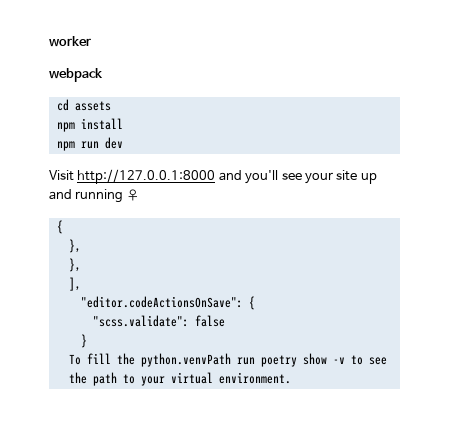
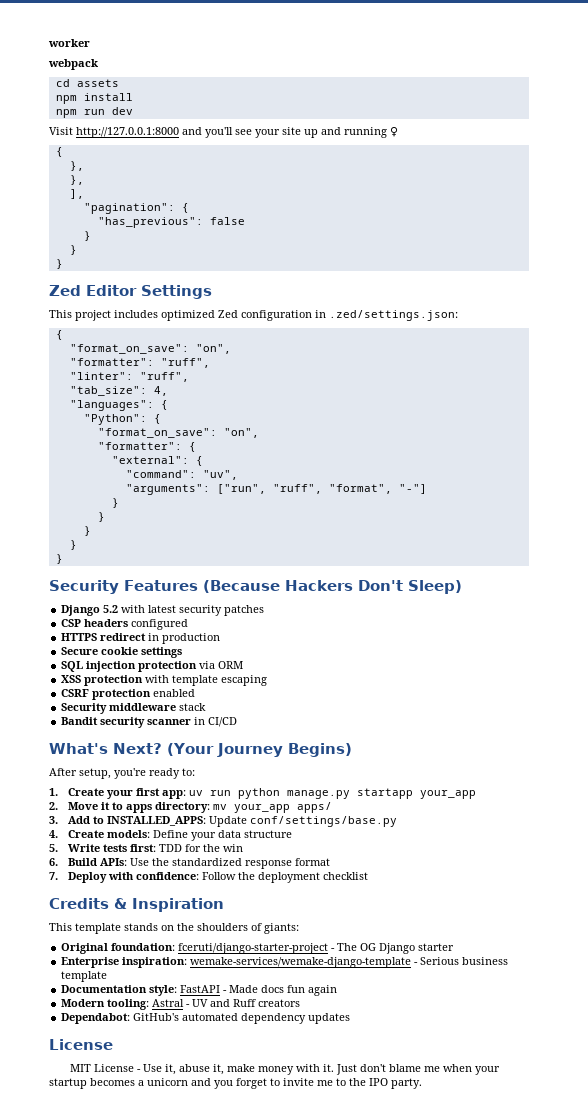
[80,296,255,310] [92,315,189,327] "editor.codeActionsOnSave": { // "scss.validate": -> [83,203,189,214] [97,217,203,228] "pagination": { // "has_previous":
[68,353,387,367] [68,372,291,386] To fill the python.venvPath run poetry show -v to see the path to your virtual environment. -> [69,245,77,255] [55,259,63,269] [49,285,212,299] [49,310,458,321] [55,330,63,340] [69,344,231,354] [69,358,210,368] [69,372,189,382] [69,386,168,396] [69,400,168,411] [83,414,161,425] [97,428,259,438] [97,442,196,452] [111,456,203,466] [125,470,238,480] [125,484,427,495] [111,498,119,508] [97,512,105,522] [83,526,91,536] [69,540,77,550] [55,554,63,564] [49,580,462,594] [61,605,265,616] [61,619,189,630] [61,633,221,644] [61,647,183,658] [61,661,244,672] [61,675,268,686] [61,689,196,700] [61,703,207,714] [61,717,238,728] [49,743,352,757] [49,768,195,779] [49,788,477,799] [49,802,333,813] [49,816,398,827] [49,830,293,841] [49,844,244,852] [49,858,331,869] [49,872,369,883] [49,898,224,912] [49,923,299,934] [61,943,455,954] [61,957,509,968] [61,971,108,982] [61,985,338,996] [61,999,301,1010] [61,1013,351,1024] [49,1039,113,1050] [69,1064,500,1075] [49,1078,422,1089] } // } // Zed Editor Settings // This project includes optimized Zed configuration in .zed/settings.json: // { // "format_on_save": "on", // "formatter": "ruff", // "linter": "ruff", // "tab_size": 4, // "languages": { // "Python": { // "format_on_save": "on", // "formatter": { // "external": { // "command": "uv", // "arguments": ["run", "ruff", "format", "-"] // } // } // } // } // } // Security Features (Because Hackers Don't Sleep) // Django 5.2 with latest security patches // CSP headers configured // HTTPS redirect in production // Secure cookie settings // SQL injection protection via ORM // XSS protection with template escaping // CSRF protection enabled // Security middleware stack // Bandit security scanner in CI/CD // What's Next? (Your Journey Begins) // After setup, you're ready to: // 1. Create your first app: uv run python manage.py startapp your_app // 2. Move it to apps directory: mv your_app apps/ // 3. Add to INSTALLED_APPS: Update conf/settings/base.py // 4. Create models: Define your data structure // 5. Write tests first: TDD for the win // 6. Build APIs: Use the standardized response format // 7. Deploy with confidence: Follow the deployment checklist // Credits & Inspiration // This template stands on the shoulders of giants: // Original foundation: fceruti/django-starter-project - The OG Django starter // Enterprise inspiration: wemake-services/wemake-django-template - Serious business template // Documentation style: FastAPI - Made docs fun again // Modern tooling: Astral - UV and Ruff creators // Dependabot: GitHub's automated dependency updates // License // MIT License - Use it, abuse it, make money with it. Just don't blame me when your startup becomes a unicorn and you forget to invite me to the IPO party.

